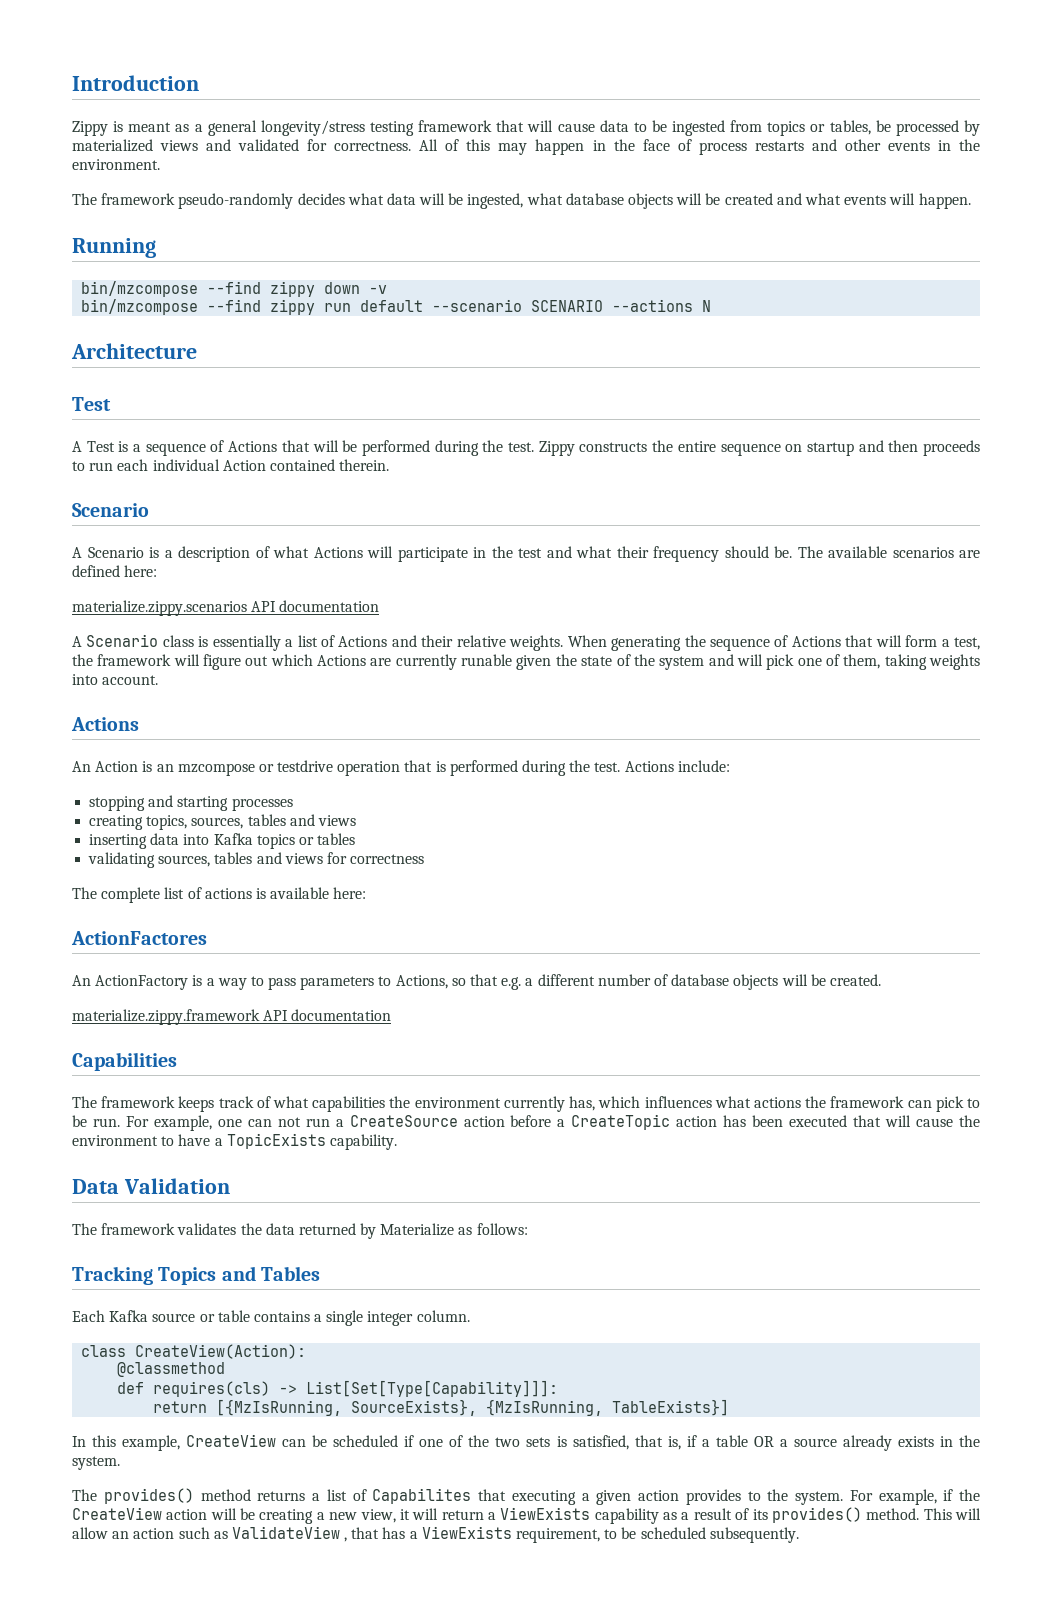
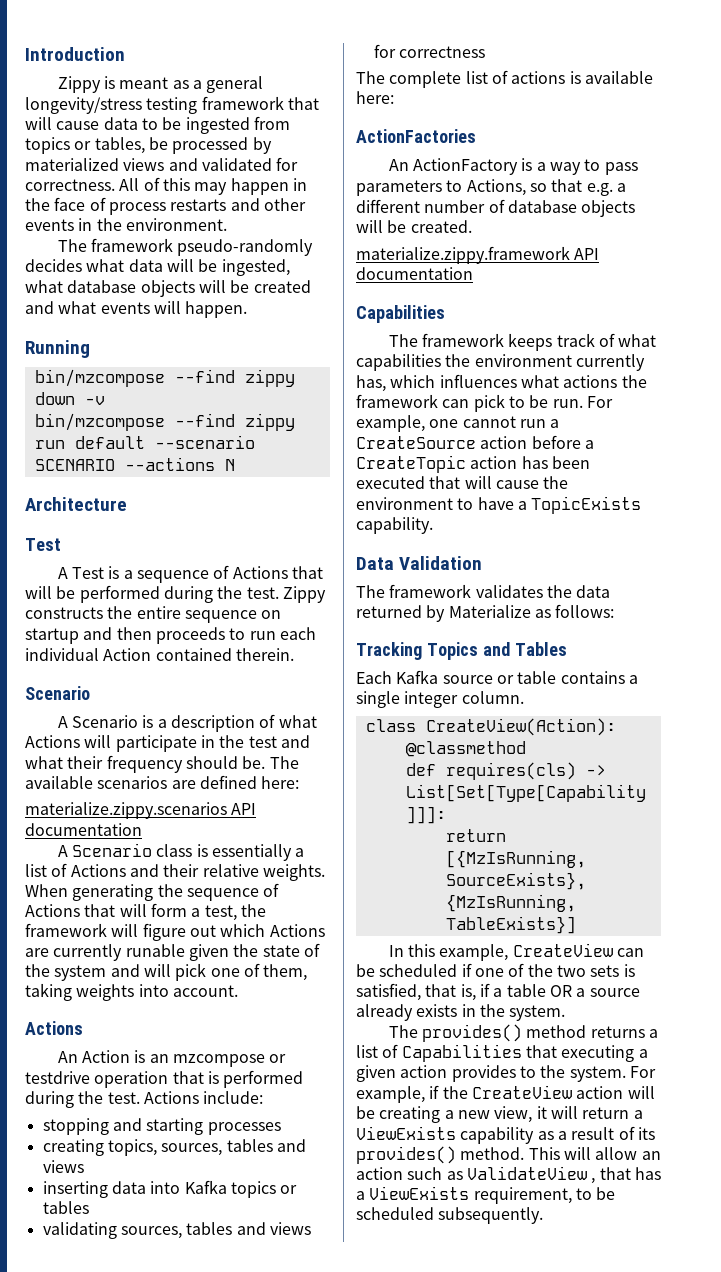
[71,931,207,945] ActionFactores -> [356,129,476,143] ActionFactories
[247,1117,301,1127] can not -> [462,416,516,428] cannot
[372,1488,472,1504] Capabilites -> [401,1044,522,1062] Capabilities

